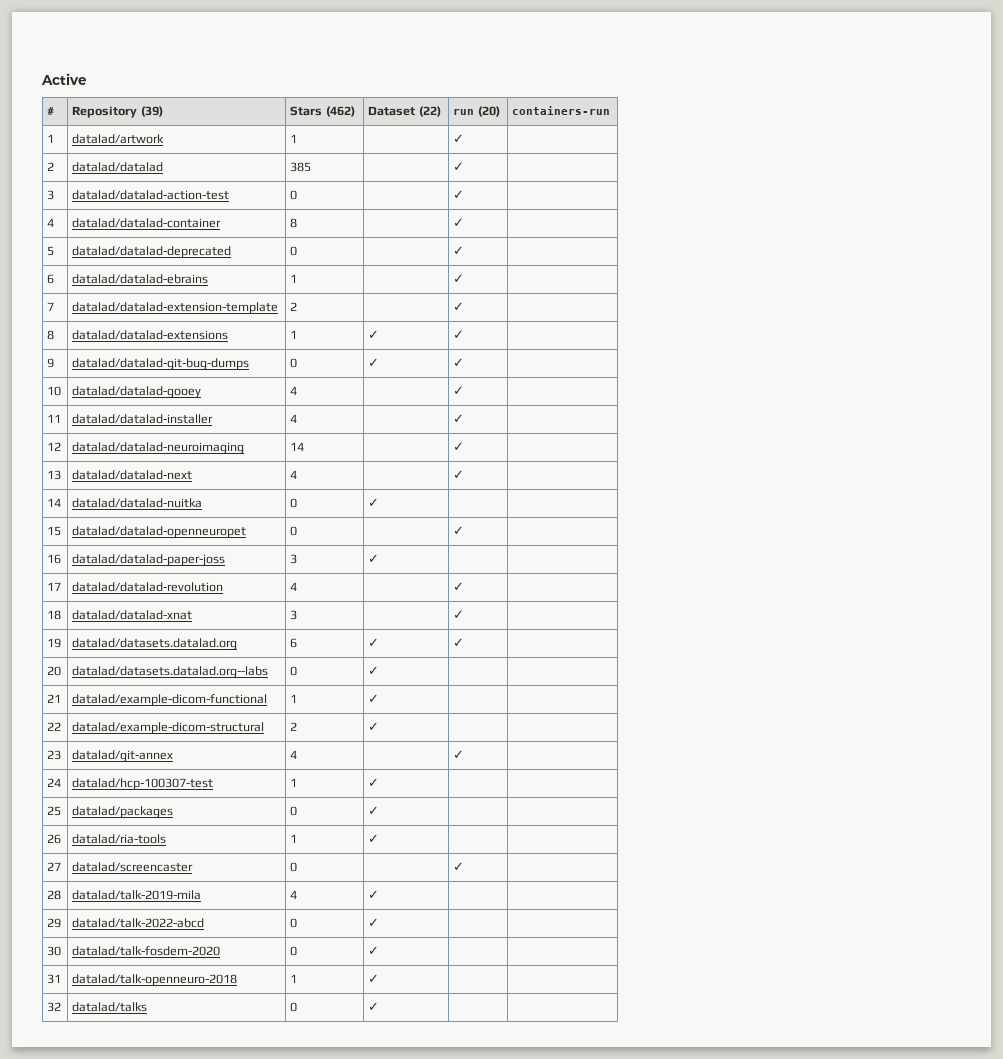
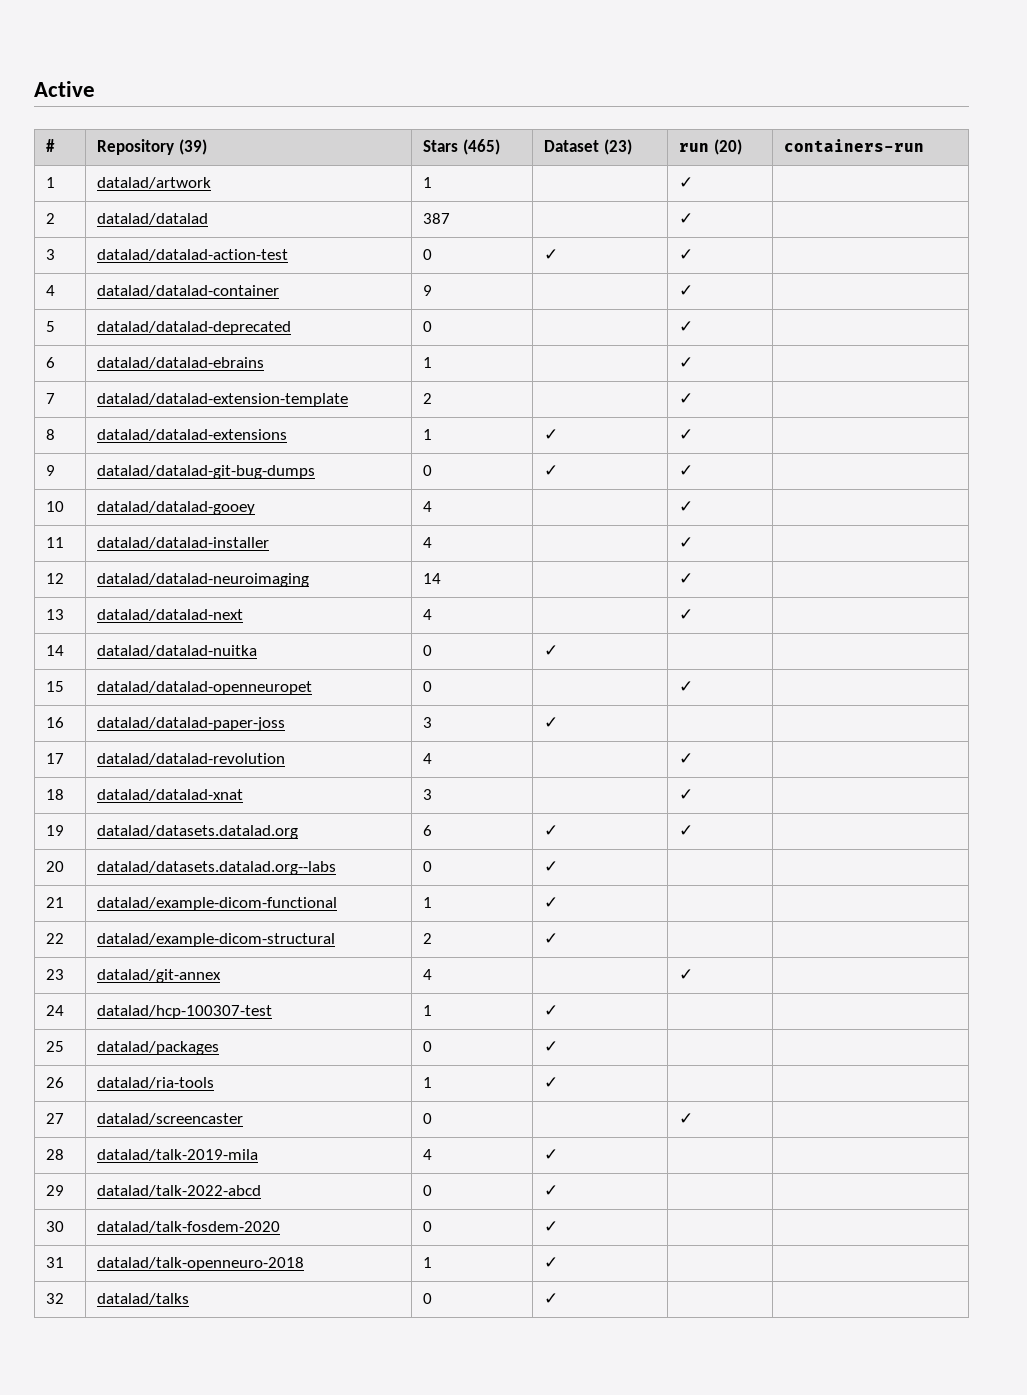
[325,106,355,117] (462) -> [462,139,500,155] (465)
[418,106,441,117] (22) -> [603,139,632,155] (23)
[290,162,312,172] 385 -> [423,213,451,224] 387
(298, 195) none -> [544,249,559,260] ✓
[290,218,298,228] 8 -> [423,285,433,296] 9

